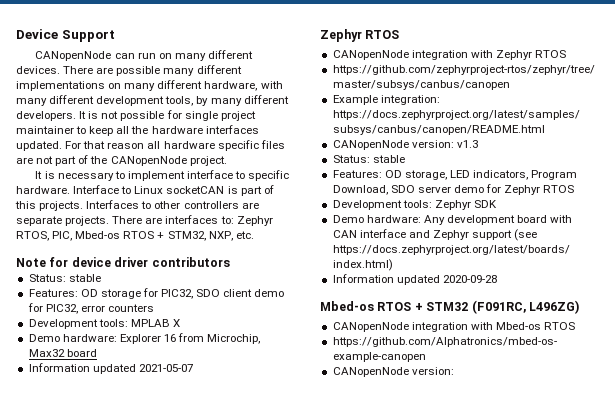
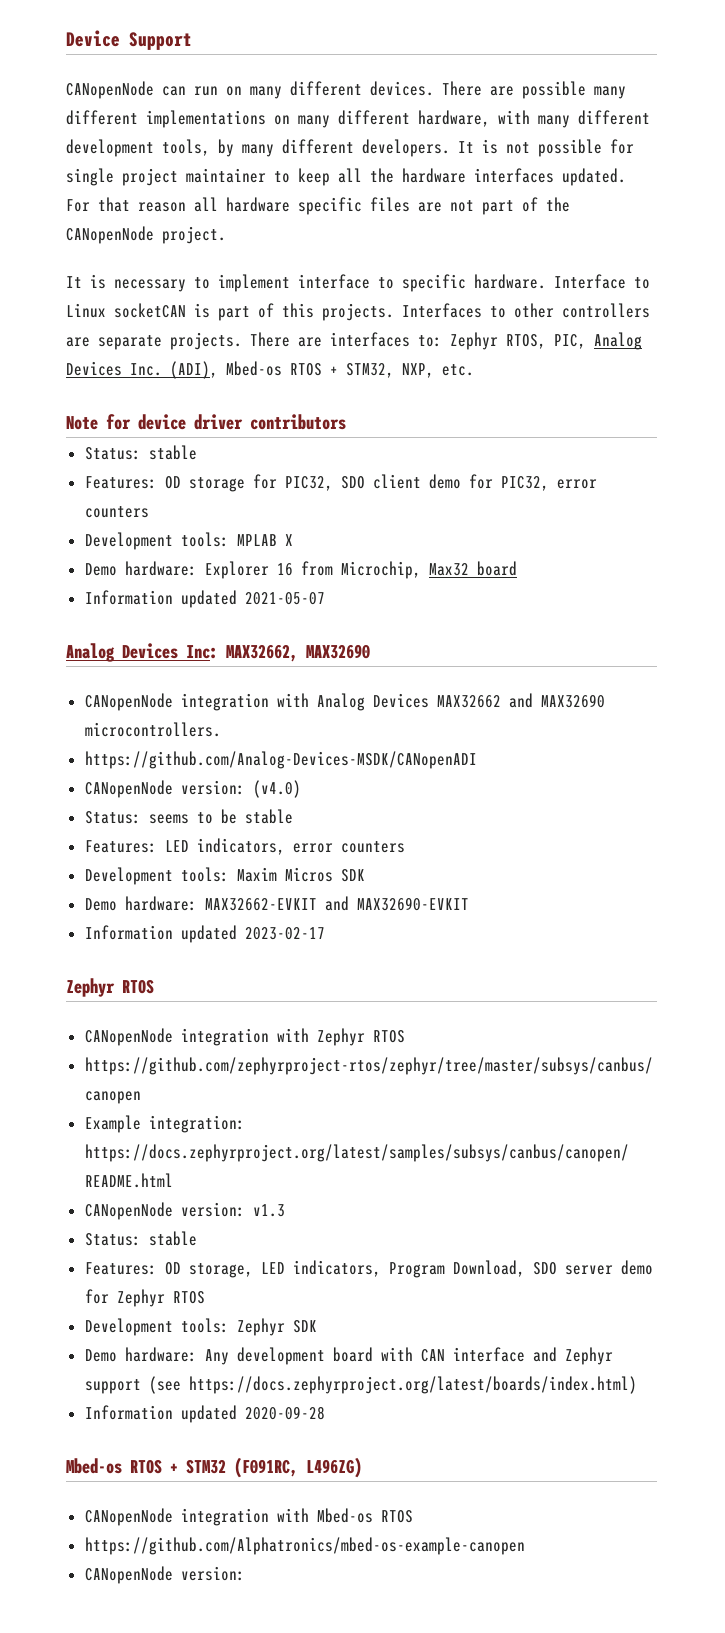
(73, 236) none -> [594,332,642,350] [66,361,218,379] Analog Devices Inc. (ADI),
(193, 368) none -> [66,643,370,662] [84,693,605,711] [84,722,221,737] [84,751,477,769] [84,780,301,798] [84,809,293,824] [84,838,405,855] [84,867,365,885] [84,896,469,911] [84,925,325,943] // Analog Devices Inc: MAX32662, MAX32690 // CANopenNode integration with Analog Devices MAX32662 and MAX32690 microcontrollers. // https://github.com/Analog-Devices-MSDK/CANopenADI // CANopenNode version: (v4.0) // Status: seems to be stable // Features: LED indicators, error counters // Development tools: Maxim Micros SDK // Demo hardware: MAX32662-EVKIT and MAX32690-EVKIT // Information updated 2023-02-17

